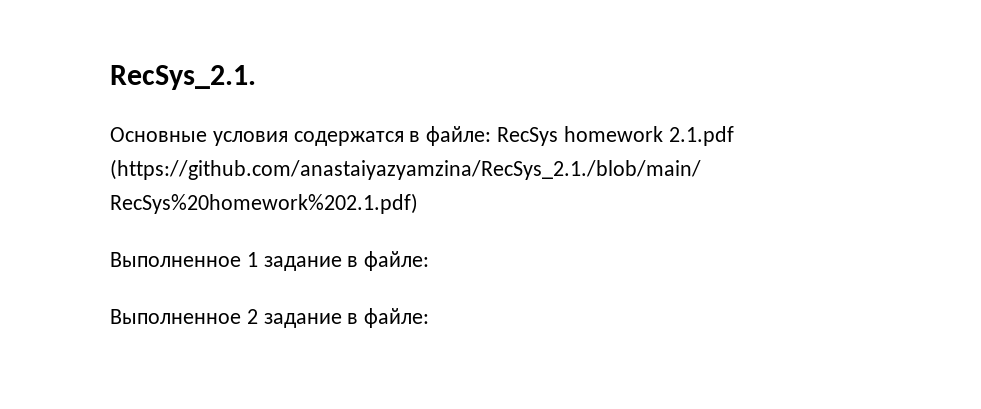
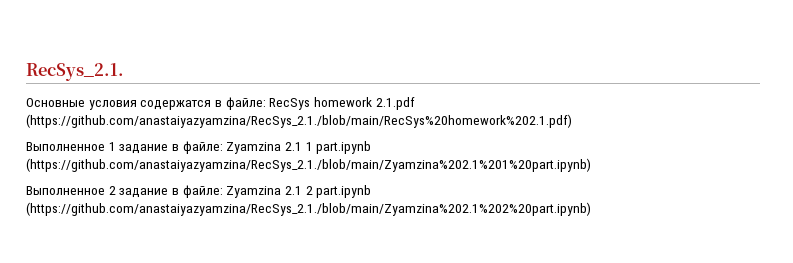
(430, 261) none -> [226,141,372,154] [26,158,591,172] Zyamzina 2.1 1 part.ipynb (https://github.com/anastaiyazyamzina/RecSys_2.1./blob/main/Zyamzina%202.1%201%20part.ipynb)
(430, 318) none -> [226,185,372,198] [26,202,591,216] Zyamzina 2.1 2 part.ipynb (https://github.com/anastaiyazyamzina/RecSys_2.1./blob/main/Zyamzina%202.1%202%20part.ipynb)

